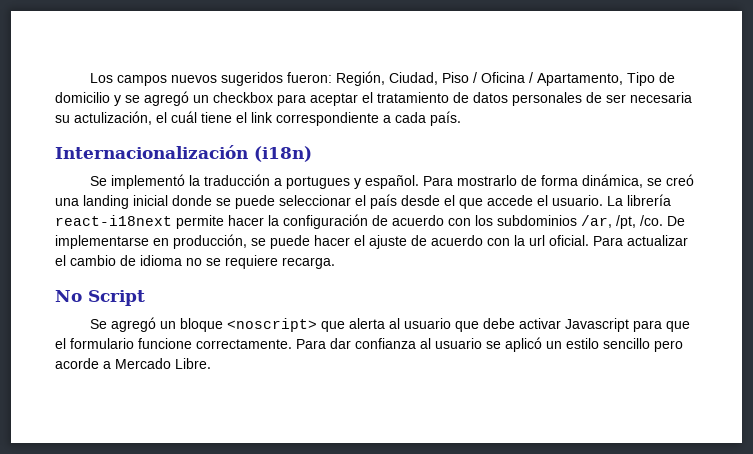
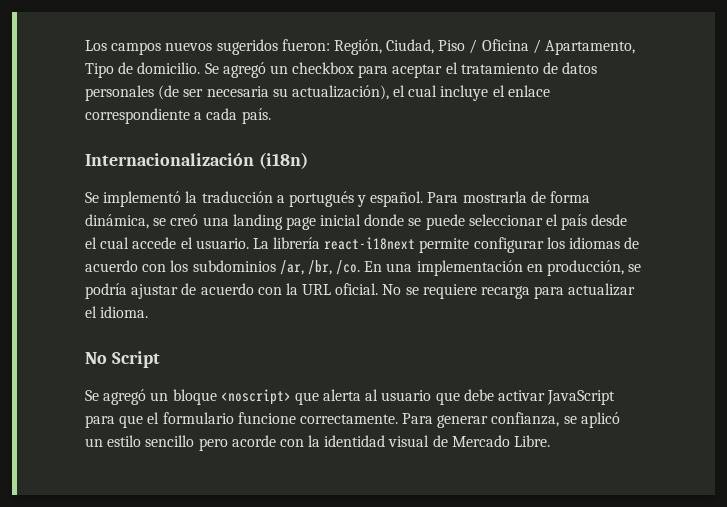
[55,92,140,106] domicilio y se -> [137,62,219,74] domicilio. Se
[586,92,602,103] de -> [158,85,180,100] (de
[74,111,273,125] actulización, el cuál tiene el link -> [291,85,550,101] actualización), el cual incluye el enlace
[286,176,351,189] portugues -> [288,191,354,207] portugués
[457,175,518,186] mostrarlo -> [462,191,527,203] mostrarla
(129, 202) none -> [285,217,316,230] page
[459,198,483,209] que -> [100,237,130,249] cual
[228,214,368,229] hacer la configuración -> [473,237,621,253] configurar los idiomas
[616,215,685,229] [55,234,688,249] [55,255,335,269] /pt, /co. De implementarse en producción, se puede hacer el ajuste de acuerdo con la url oficial. Para actualizar el cambio de idioma no se requiere recarga. -> [307,260,642,276] [85,283,636,299] [85,306,149,318] /br, /co. En una implementación en producción, se podría ajustar de acuerdo con la URL oficial. No se requiere recarga para actualizar el idioma.
[565,318,630,332] Javascript -> [547,390,616,405] JavaScript
[330,338,482,349] dar confianza al usuario -> [437,412,560,428] generar confianza,
[103,361,111,369] a -> [279,435,448,447] con la identidad visual de

